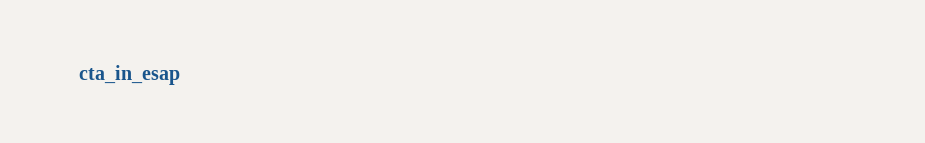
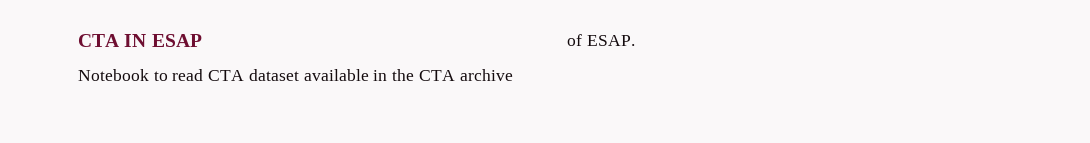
[79,65,180,85] cta_in_esap -> [78,34,202,47] [78,69,513,81] [567,34,635,46] CTA IN ESAP // Notebook to read CTA dataset available in the CTA archive of ESAP.

